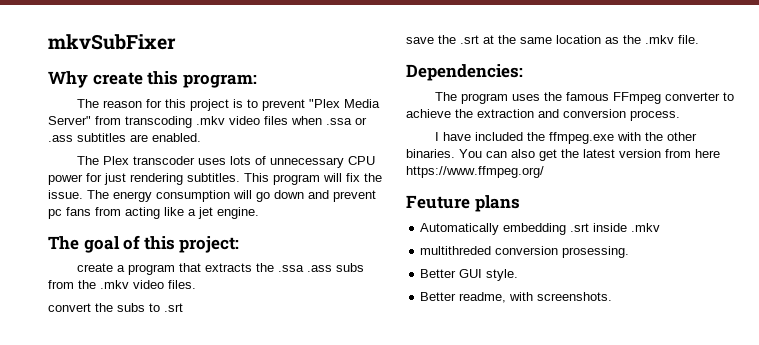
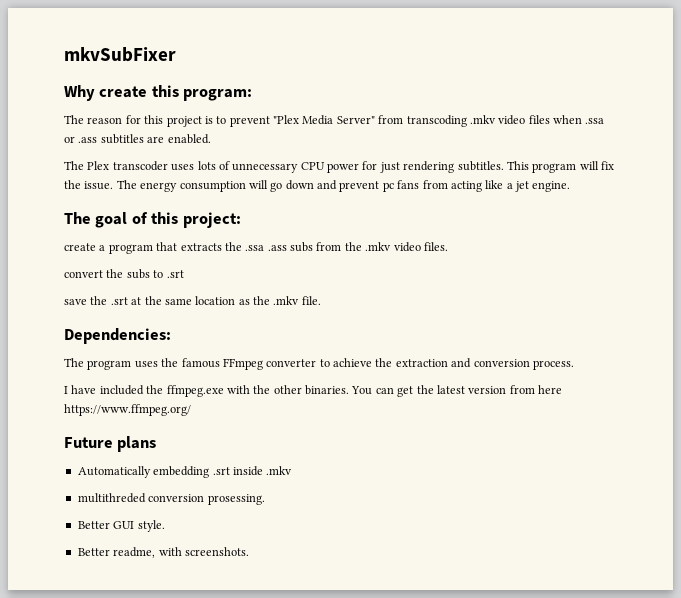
[511,149,535,158] also -> (394, 390) none
[406,195,470,209] Feuture -> [64,437,113,448] Future

